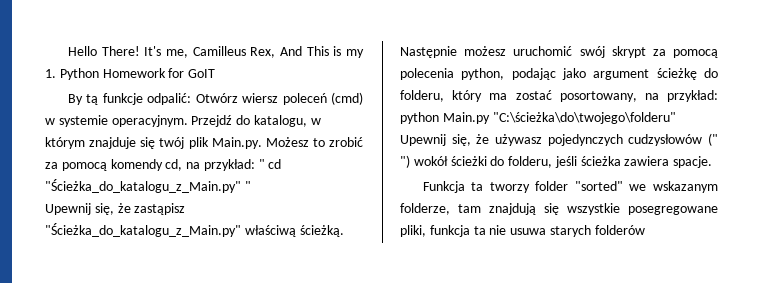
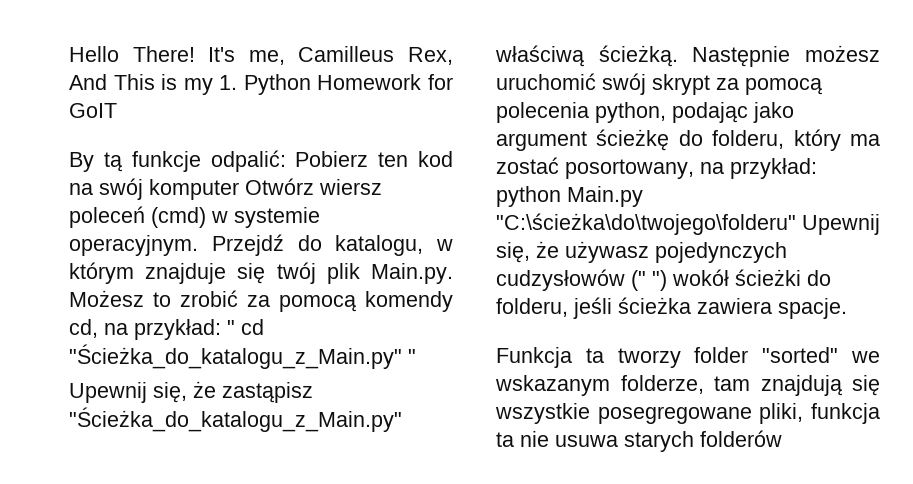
(192, 99) none -> [295,151,453,167] [69,178,239,200] Pobierz ten kod na swój komputer

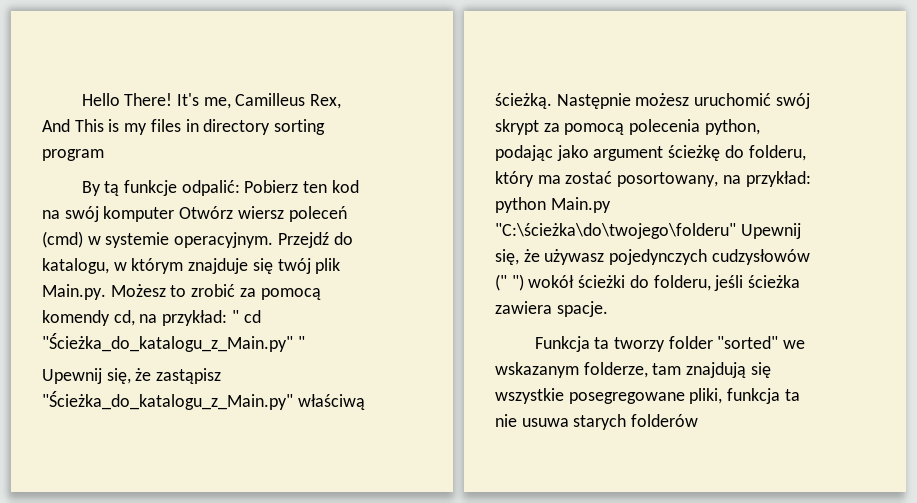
[219,74,453,95] [69,103,117,118] 1. Python Homework for GoIT -> [150,119,326,135] [42,149,104,161] files in directory sorting program

